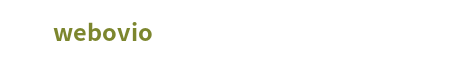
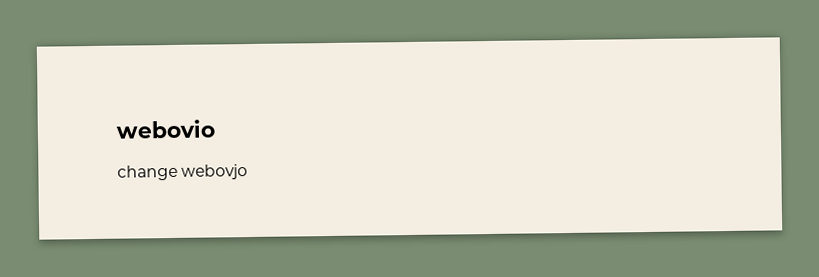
(153, 31) none -> [117,164,249,181] // change webovjo

